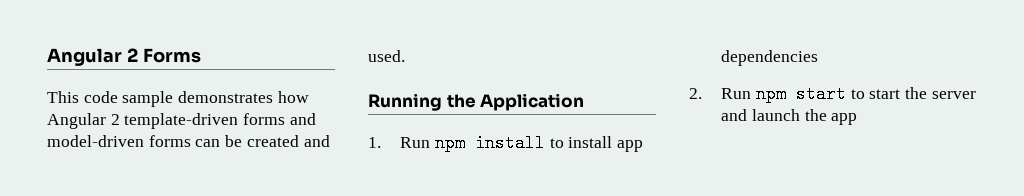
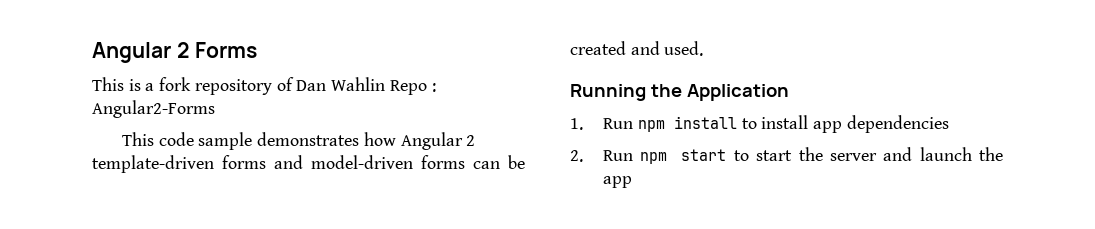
(201, 55) none -> [92,77,436,95] [92,100,215,118] // This is a fork repository of Dan Wahlin Repo : Angular2-Forms

